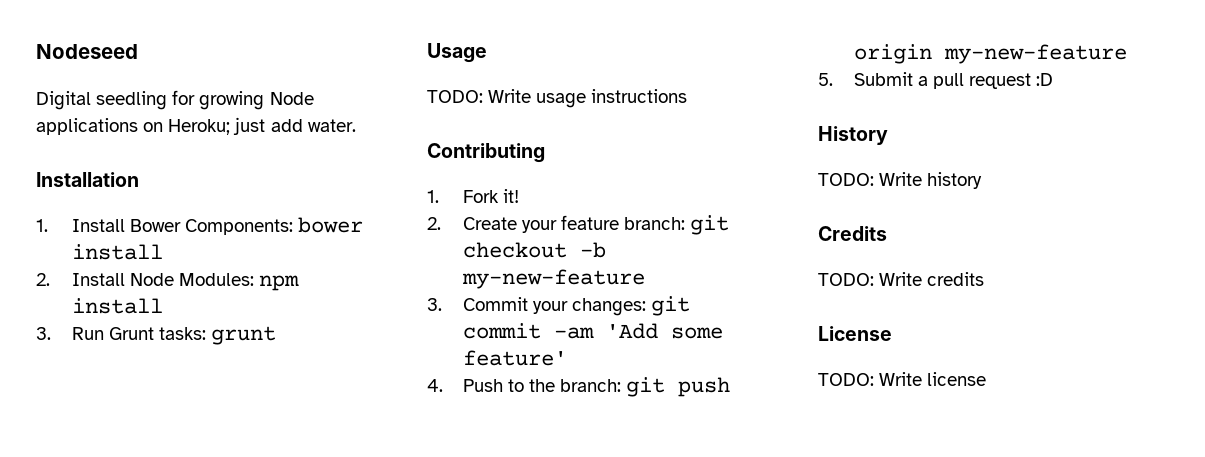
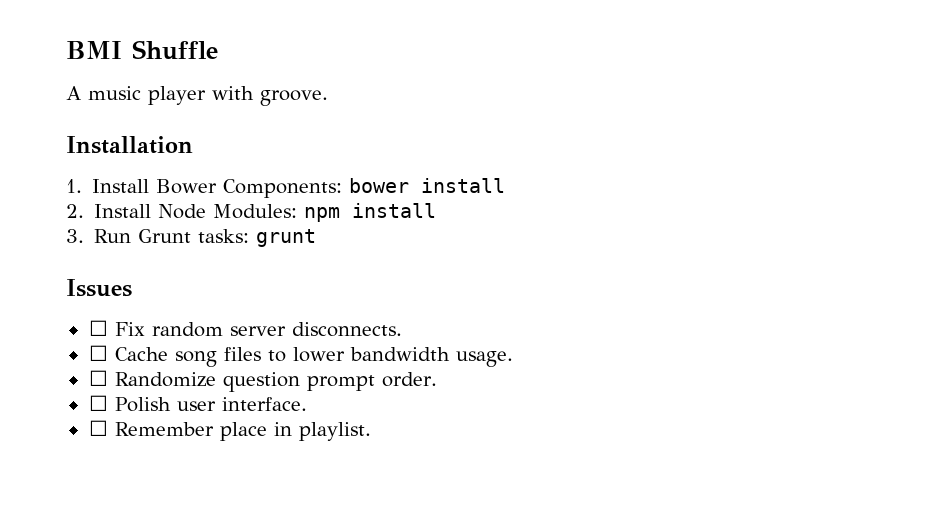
[36,44,138,59] [36,90,314,110] [36,117,356,135] Nodeseed // Digital seedling for growing Node applications on Heroku; just add water. -> [66,40,218,60] [66,86,328,106] BMI Shuffle // A music player with groove.
[427,43,487,63] [427,89,688,108] [427,143,545,163] [427,189,519,203] [427,215,730,235] [462,242,606,258] [461,269,645,289] [427,296,691,316] [462,323,723,339] [462,350,567,366] [427,377,731,397] [853,44,1127,64] [818,72,1054,89] [818,126,888,145] [818,172,983,189] [818,226,887,241] [818,272,985,286] [818,326,892,341] [818,372,987,386] Usage // TODO: Write usage instructions // Contributing // 1. Fork it! // 2. Create your feature branch: git checkout -b my-new-feature // 3. Commit your changes: git commit -am 'Add some feature' // 4. Push to the branch: git push origin my-new-feature // 5. Submit a pull request :D // History // TODO: Write history // Credits // TODO: Write credits // License // TODO: Write license -> [66,279,132,297] [88,320,402,337] [88,345,513,367] [88,370,437,392] [88,395,307,412] [88,420,371,441] Issues // ☐ Fix random server disconnects. // ☐ Cache song files to lower bandwidth usage. // ☐ Randomize question prompt order. // ☐ Polish user interface. // ☐ Remember place in playlist.

